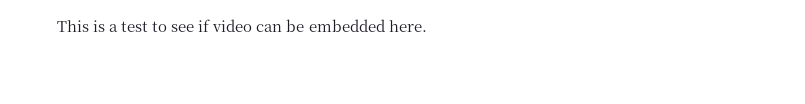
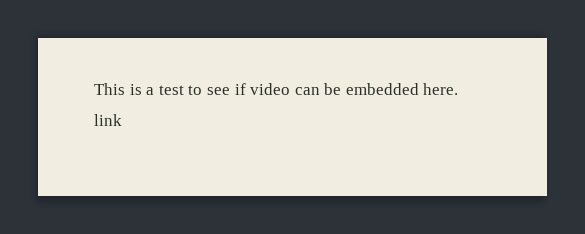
(427, 26) none -> [94,114,122,126] // link

